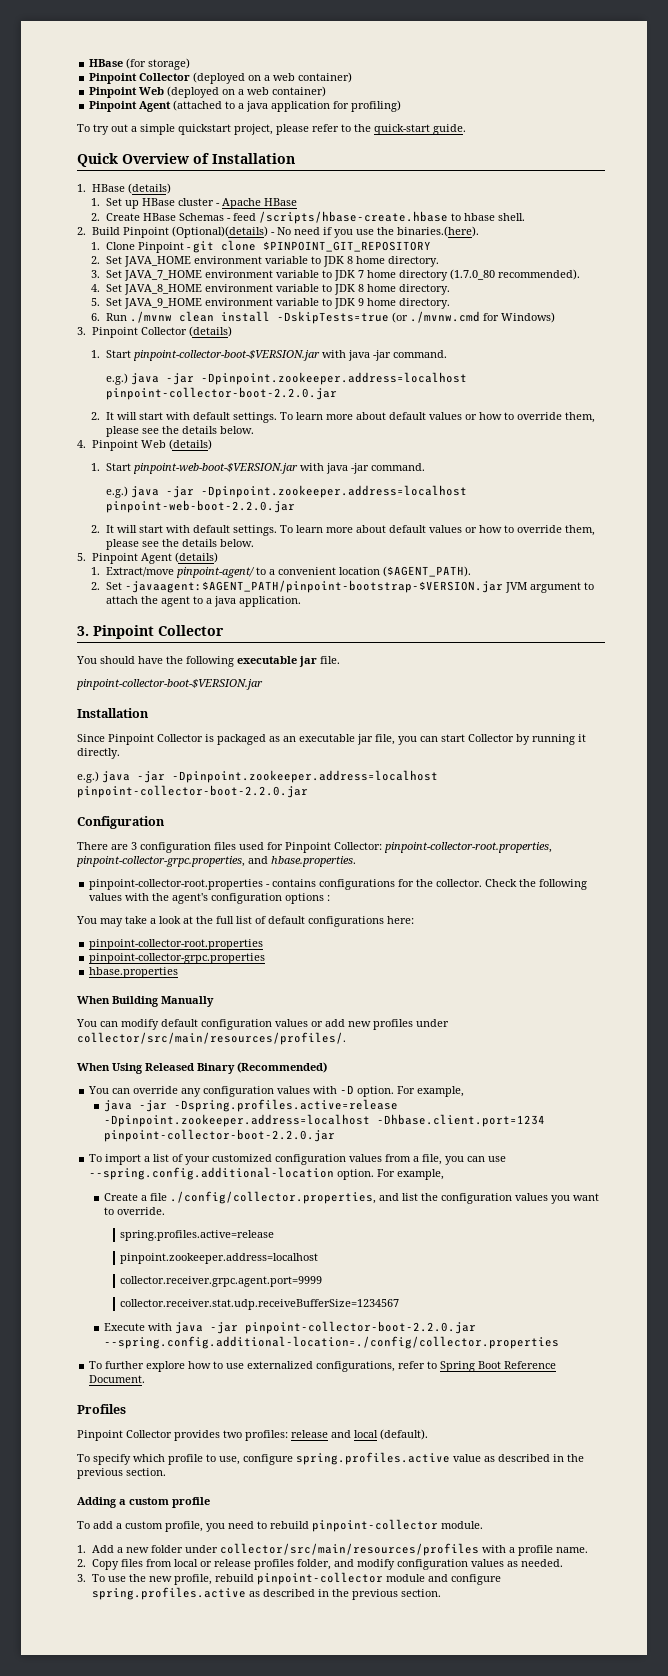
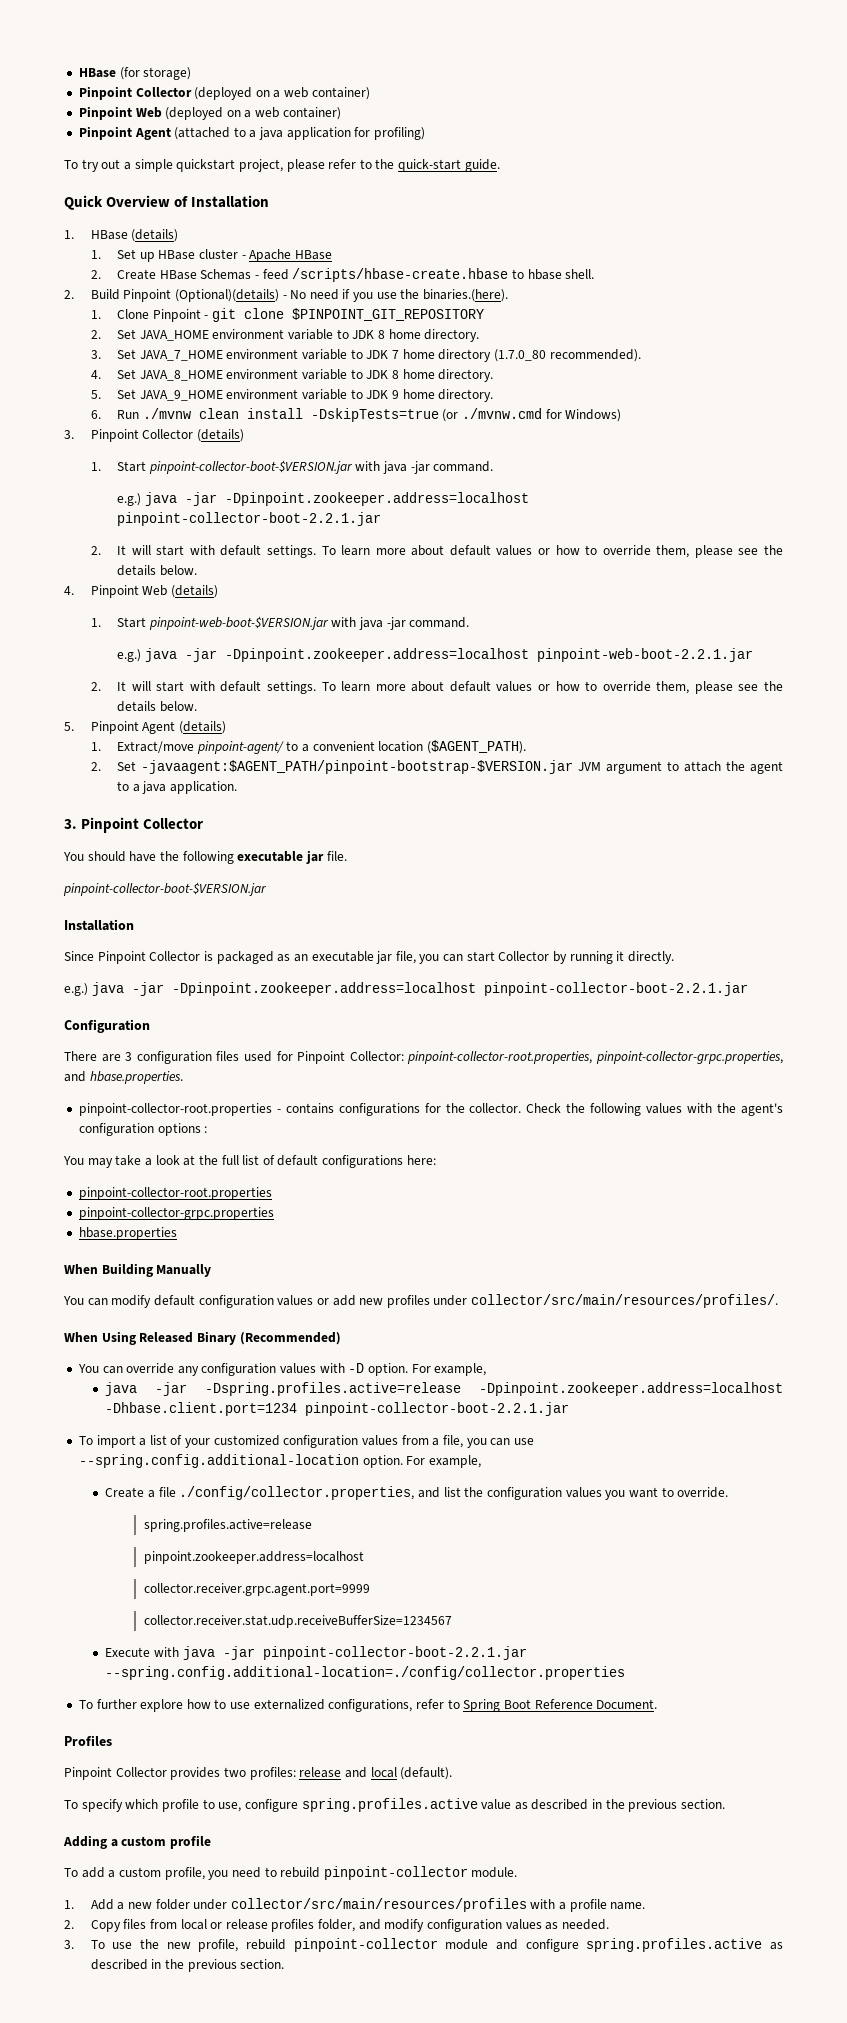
[105,387,337,400] pinpoint-collector-boot-2.2.0.jar -> [117,512,382,526] pinpoint-collector-boot-2.2.1.jar
[105,500,295,513] pinpoint-web-boot-2.2.0.jar -> [536,648,753,662] pinpoint-web-boot-2.2.1.jar
[77,785,308,798] pinpoint-collector-boot-2.2.0.jar -> [483,982,748,996] pinpoint-collector-boot-2.2.1.jar
[103,1129,335,1142] pinpoint-collector-boot-2.2.0.jar -> [305,1402,570,1416] pinpoint-collector-boot-2.2.1.jar
[244,1321,476,1334] pinpoint-collector-boot-2.2.0.jar -> [262,1646,527,1660] pinpoint-collector-boot-2.2.1.jar

